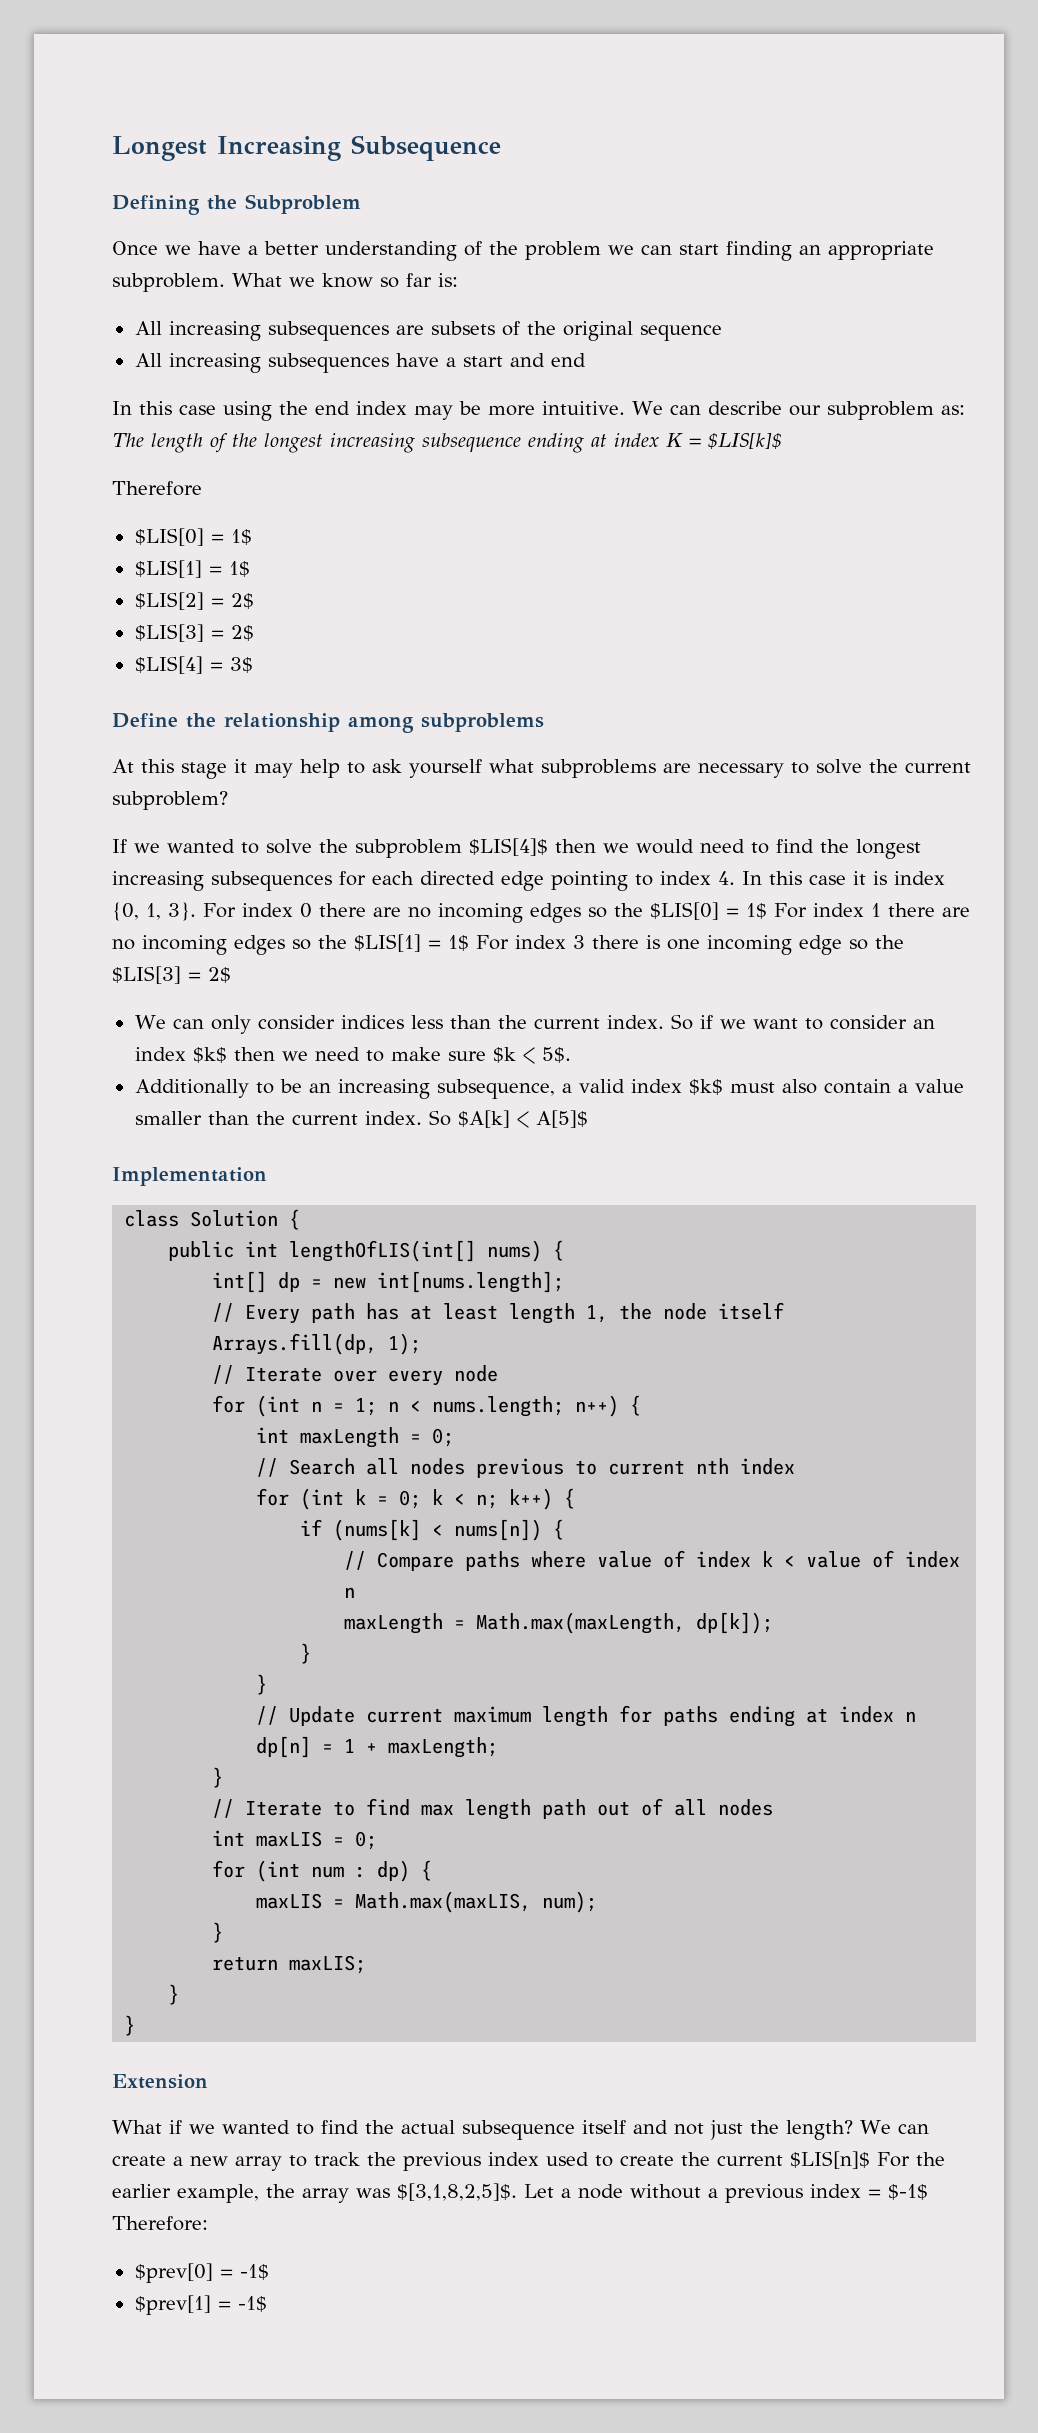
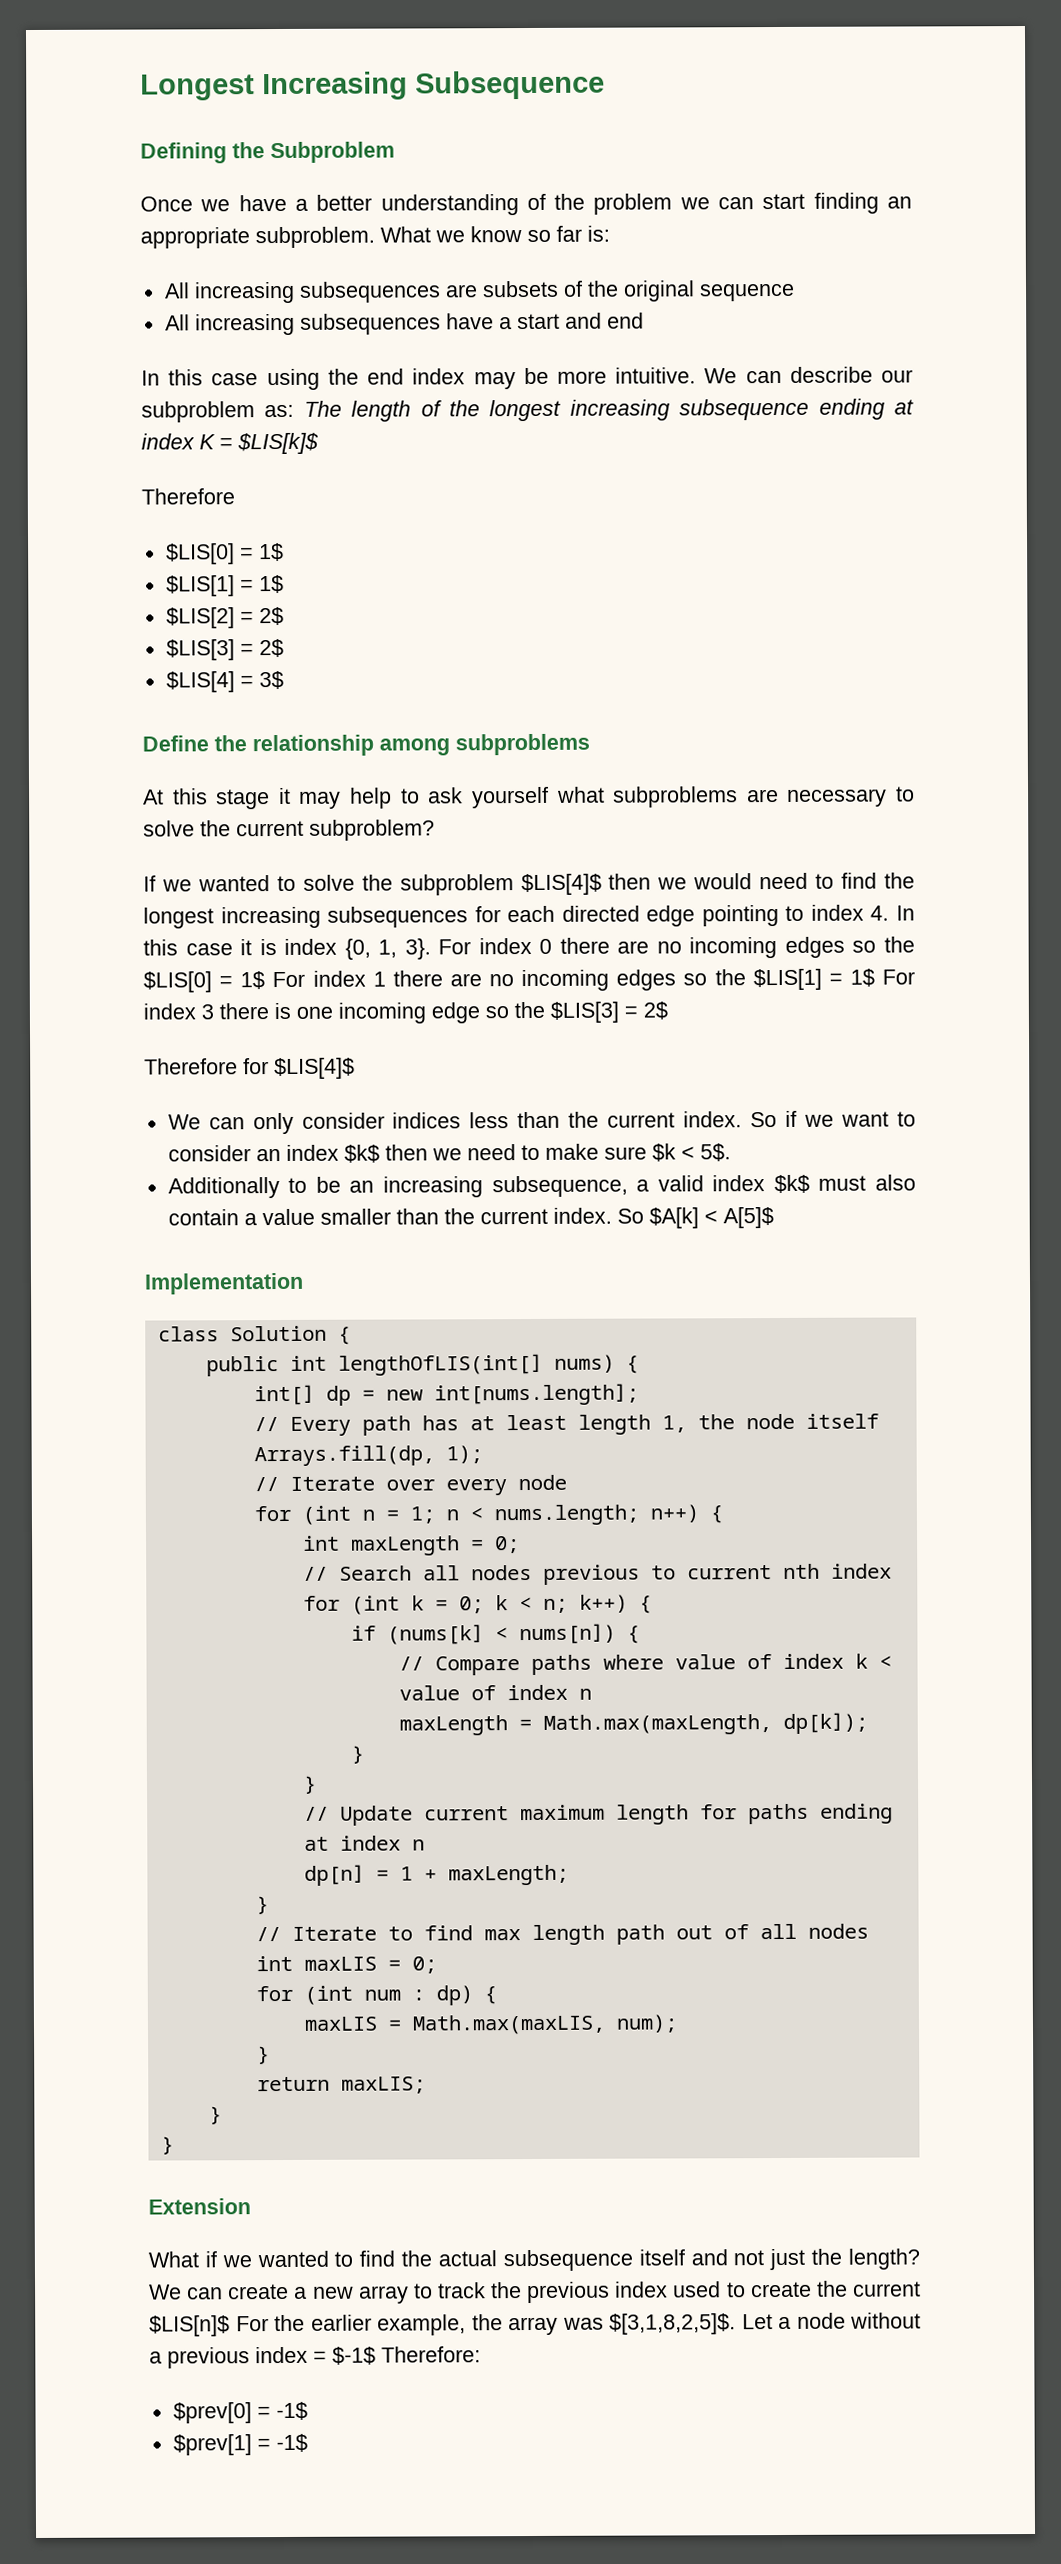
(231, 975) none -> [144,1057,355,1080] // Therefore for $LIS[4]$

